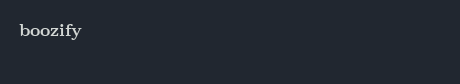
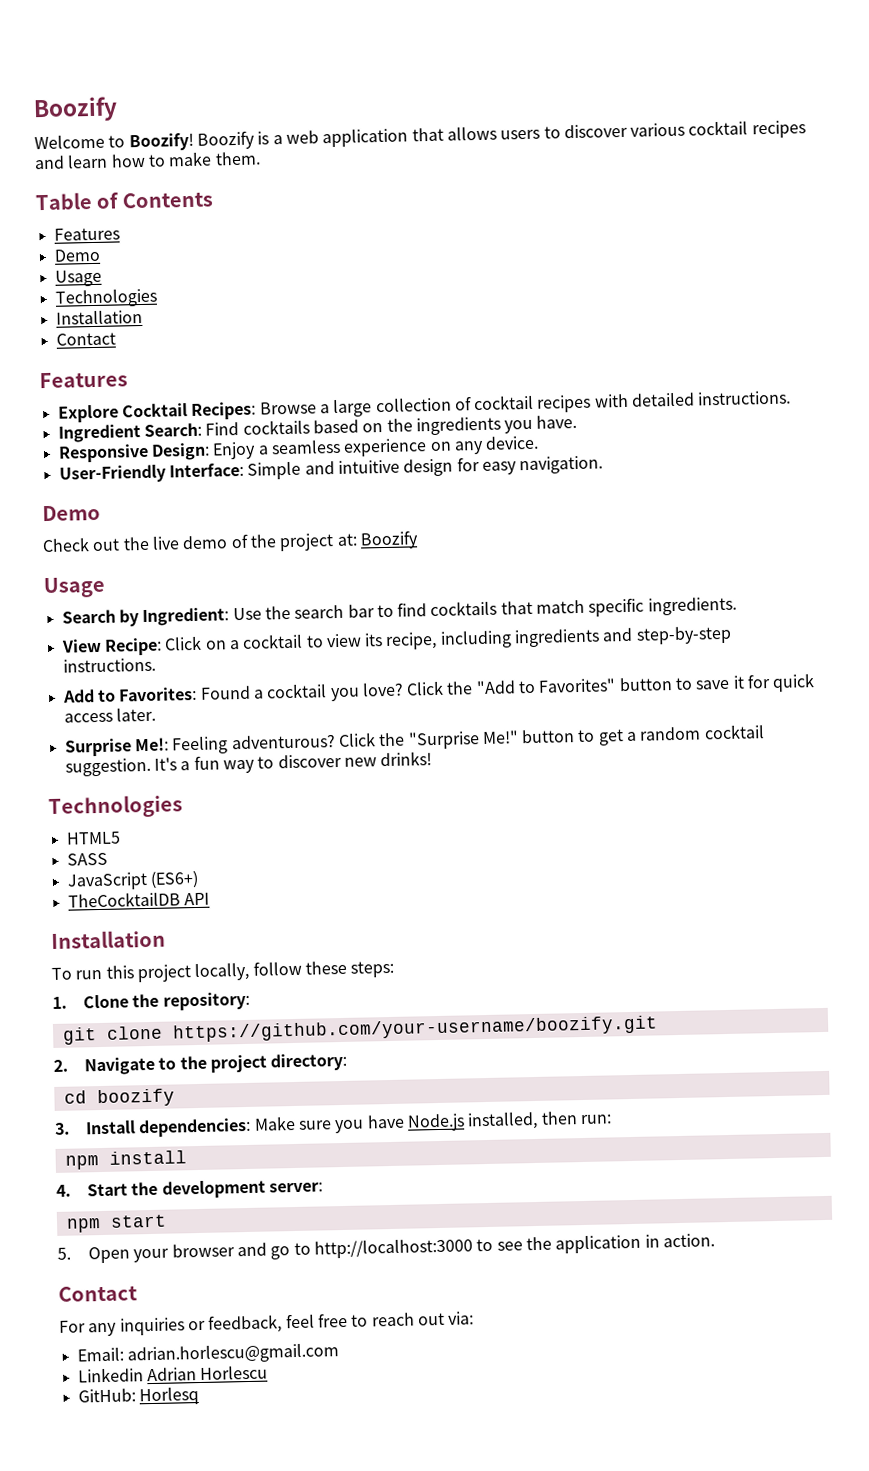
[19,24,82,40] boozify -> [33,96,118,123] [34,120,806,152] [34,151,261,170] [35,191,213,211] [53,227,120,241] [53,248,101,262] [54,269,102,287] [54,288,158,308] [55,309,143,325] [55,332,116,346] [39,371,128,389] [57,390,792,423] [57,414,578,443] [57,435,540,463] [58,455,604,484] [42,504,101,522] [42,530,419,553] [43,576,106,599] [61,596,737,627] [60,625,732,656] [62,657,156,673] [61,673,816,703] [63,707,156,723] [64,724,765,757] [64,751,433,777] [48,794,183,820] [65,831,121,845] [66,852,108,866] [66,870,199,891] [67,891,210,908] [50,929,166,950] [51,960,396,983] [52,991,250,1011] [61,1015,658,1045] [53,1052,348,1076] [63,1088,175,1108] [54,1111,612,1138] [64,1150,187,1170] [56,1179,323,1199] [65,1214,167,1233] [57,1233,715,1264] [58,1285,138,1302] [59,1311,475,1337] [76,1343,339,1365] [77,1365,269,1383] [77,1387,199,1406] Boozify // Welcome to Boozify! Boozify is a web application that allows users to discover various cocktail recipes and learn how to make them. // Table of Contents // Features // Demo // Usage // Technologies // Installation // Contact // Features // Explore Cocktail Recipes: Browse a large collection of cocktail recipes with detailed instructions. // Ingredient Search: Find cocktails based on the ingredients you have. // Responsive Design: Enjoy a seamless experience on any device. // User-Friendly Interface: Simple and intuitive design for easy navigation. // Demo // Check out the live demo of the project at: Boozify // Usage // Search by Ingredient: Use the search bar to find cocktails that match specific ingredients. // View Recipe: Click on a cocktail to view its recipe, including ingredients and step-by-step instructions. // Add to Favorites: Found a cocktail you love? Click the "Add to Favorites" button to save it for quick access later. // Surprise Me!: Feeling adventurous? Click the "Surprise Me!" button to get a random cocktail suggestion. It's a fun way to discover new drinks! // Technologies // HTML5 // SASS // JavaScript (ES6+) // TheCocktailDB API // Installation // To run this project locally, follow these steps: // 1. Clone the repository: // git clone https://github.com/your-username/boozify.git // 2. Navigate to the project directory: // cd boozify // 3. Install dependencies: Make sure you have Node.js installed, then run: // npm install // 4. Start the development server: // npm start // 5. Open your browser and go to http://localhost:3000 to see the application in action. // Contact // For any inquiries or feedback, feel free to reach out via: // Email: adrian.horlescu@gmail.com // Linkedin Adrian Horlescu // GitHub: Horlesq

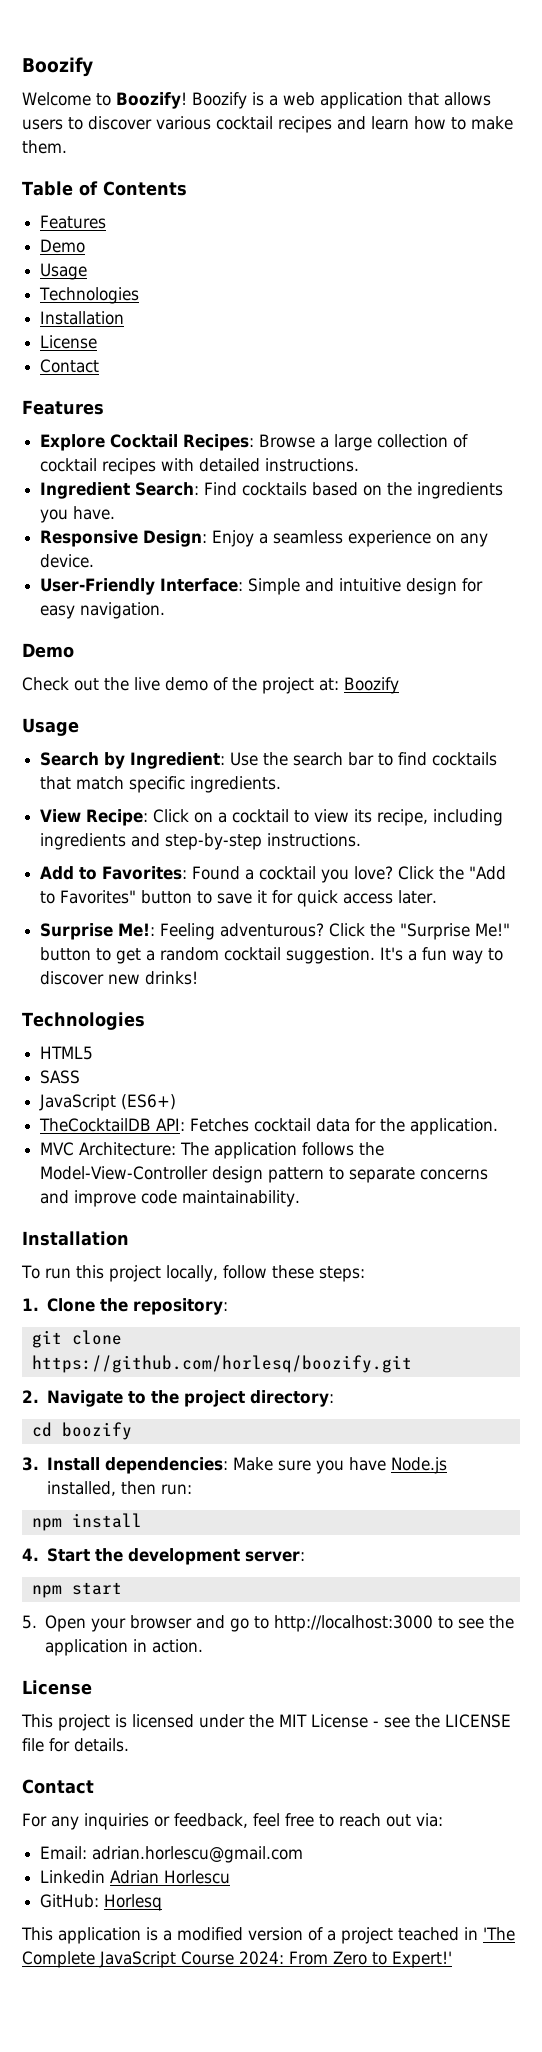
(143, 317) none -> [40,335,98,349] // License
[183,892,210,906] API -> [156,1118,499,1135] [40,1142,385,1159] [40,1166,489,1183] [40,1190,301,1207] API: Fetches cocktail data for the application. // MVC Architecture: The application follows the Model-View-Controller design pattern to separate concerns and improve code maintainability.
[171,1015,658,1043] https://github.com/your-username/boozify.git -> [31,1355,412,1373] https://github.com/horlesq/boozify.git
(715, 1240) none -> [22,1680,92,1695] [21,1714,511,1731] [22,1738,129,1752] // License // This project is licensed under the MIT License - see the LICENSE file for details.
(199, 1396) none -> [21,1927,515,1944] [22,1951,452,1968] // This application is a modified version of a project teached in 'The Complete JavaScript Course 2024: From Zero to Expert!'

